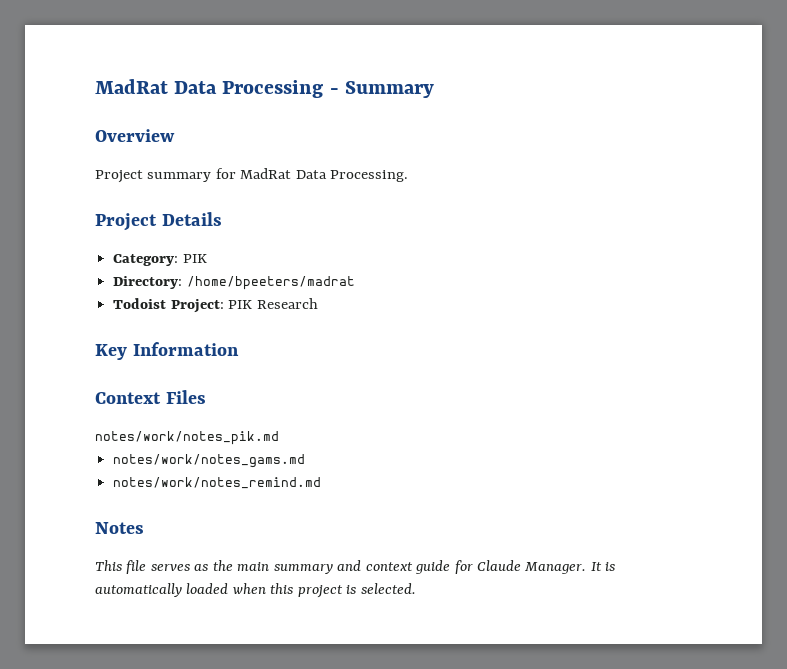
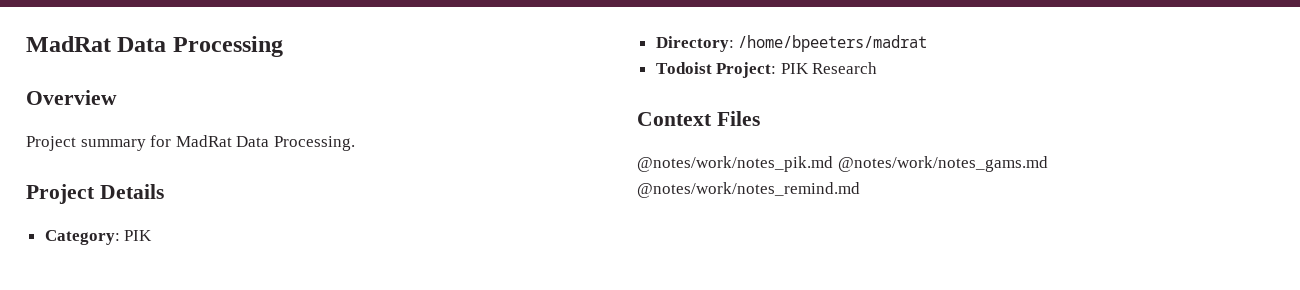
[329,81,434,98] - Summary -> (283, 46) none
[95,342,239,360] // Key Information -> (878, 68) none
[95,431,279,445] [113,454,306,468] [113,477,322,489] [95,522,144,534] [95,560,616,574] [95,583,416,598] notes/work/notes_pik.md // notes/work/notes_gams.md // notes/work/notes_remind.md // Notes // This file serves as the main summary and context guide for Claude Manager. It is automatically loaded when this project is selected. -> [637,156,1048,172] [637,182,860,198] @notes/work/notes_pik.md @notes/work/notes_gams.md @notes/work/notes_remind.md

